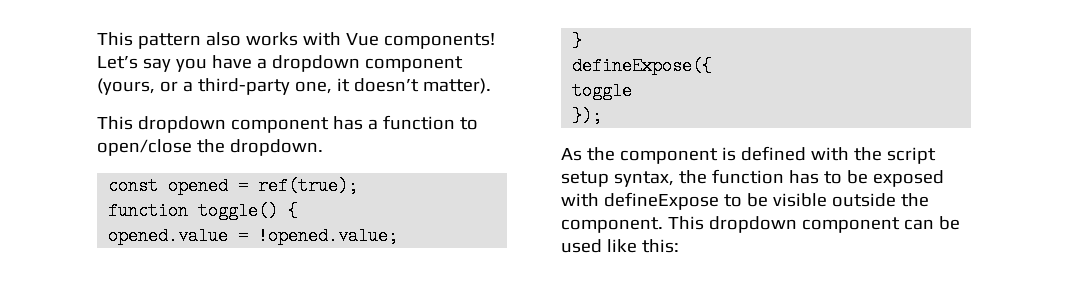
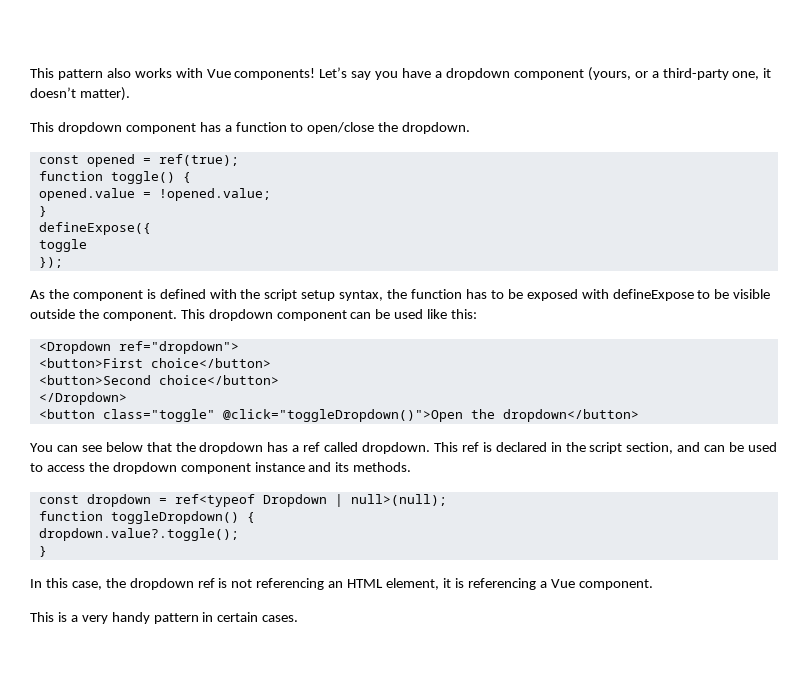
(679, 246) none -> [38,341,239,354] [38,358,271,368] [38,375,279,385] [38,392,127,405] [38,409,639,422] [30,442,778,454] [30,462,412,474] [38,494,447,507] [38,511,255,524] [38,528,239,541] [38,546,47,557] [30,578,653,590] [30,612,299,624] // <Dropdown ref="dropdown"> // <button>First choice</button> // <button>Second choice</button> // </Dropdown> // <button class="toggle" @click="toggleDropdown()">Open the dropdown</button> // You can see below that the dropdown has a ref called dropdown. This ref is declared in the script section, and can be used to access the dropdown component instance and its methods. // const dropdown = ref<typeof Dropdown | null>(null); // function toggleDropdown() { // dropdown.value?.toggle(); // } // In this case, the dropdown ref is not referencing an HTML element, it is referencing a Vue component. // This is a very handy pattern in certain cases.

